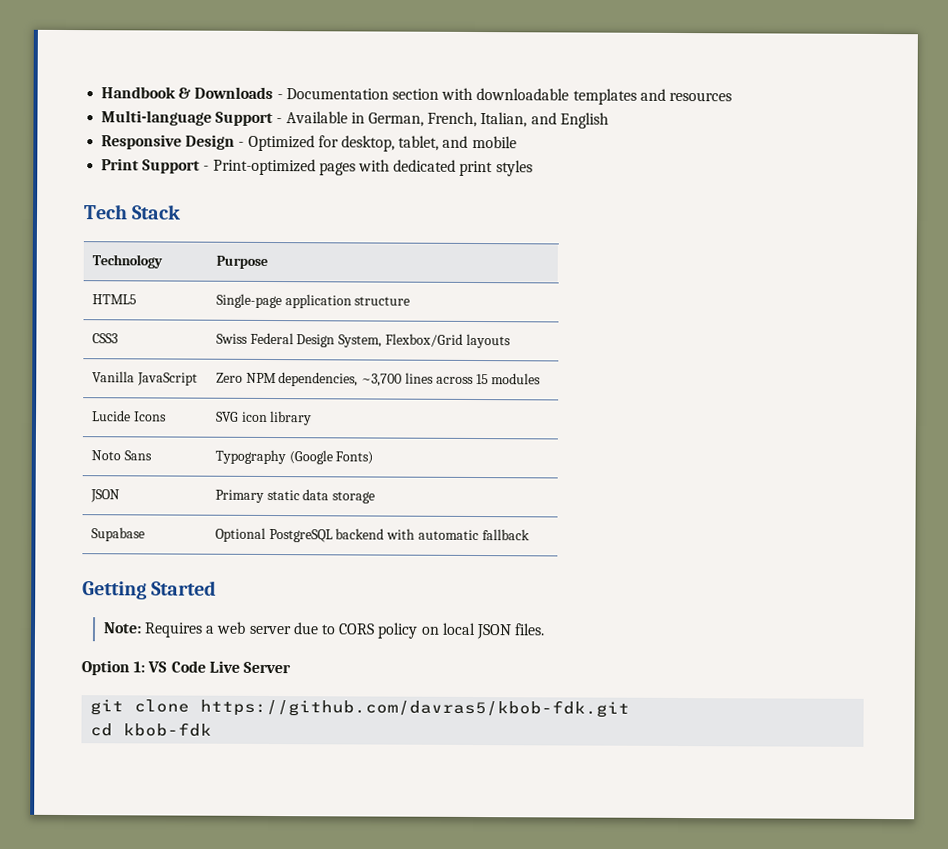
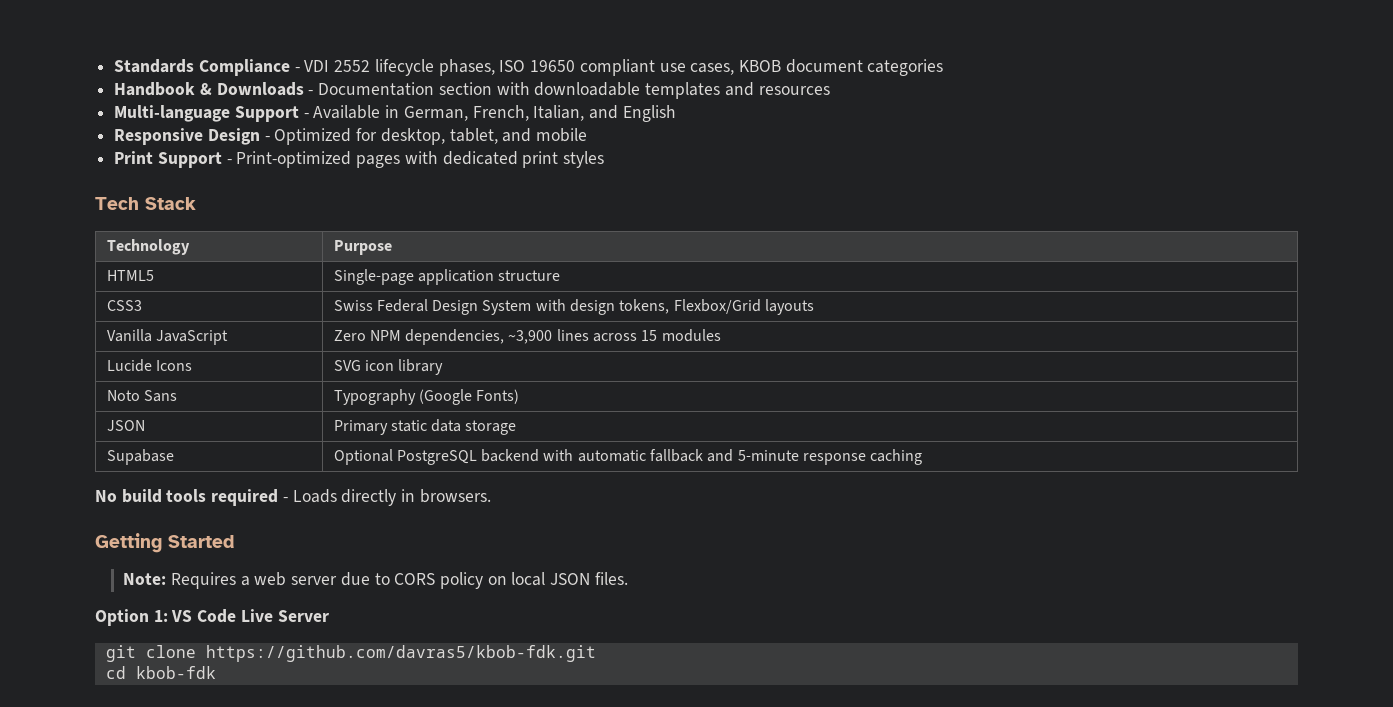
(101, 92) none -> [114,59,944,76] Standards Compliance - VDI 2552 lifecycle phases, ISO 19650 compliant use cases, KBOB document categories //
[338,334,383,348] System, -> [482,299,670,315] System with design tokens,
[361,373,403,387] ~3,700 -> [508,330,553,344] ~3,900
(530, 535) none -> [707,449,923,465] [95,489,491,506] and 5-minute response caching // No build tools required - Loads directly in browsers.

